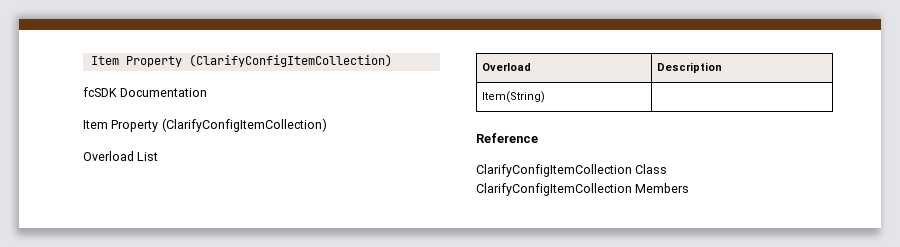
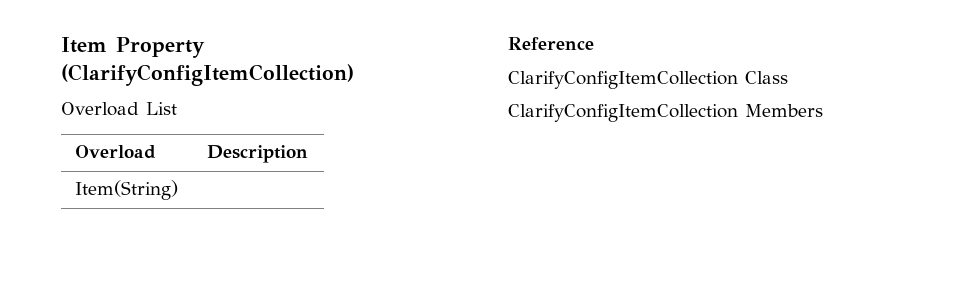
[90,54,392,67] [83,87,208,97] [83,118,327,132] Item Property (ClarifyConfigItemCollection) // fcSDK Documentation // Item Property (ClarifyConfigItemCollection) -> [61,37,205,58] [61,64,354,86] Item Property (ClarifyConfigItemCollection)

